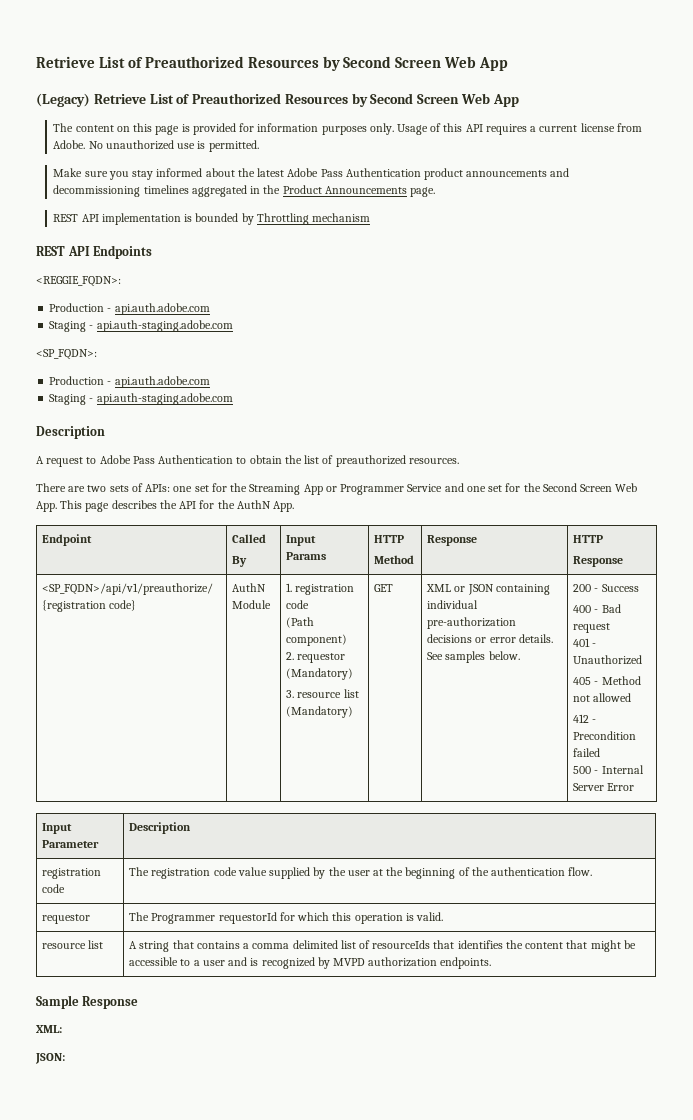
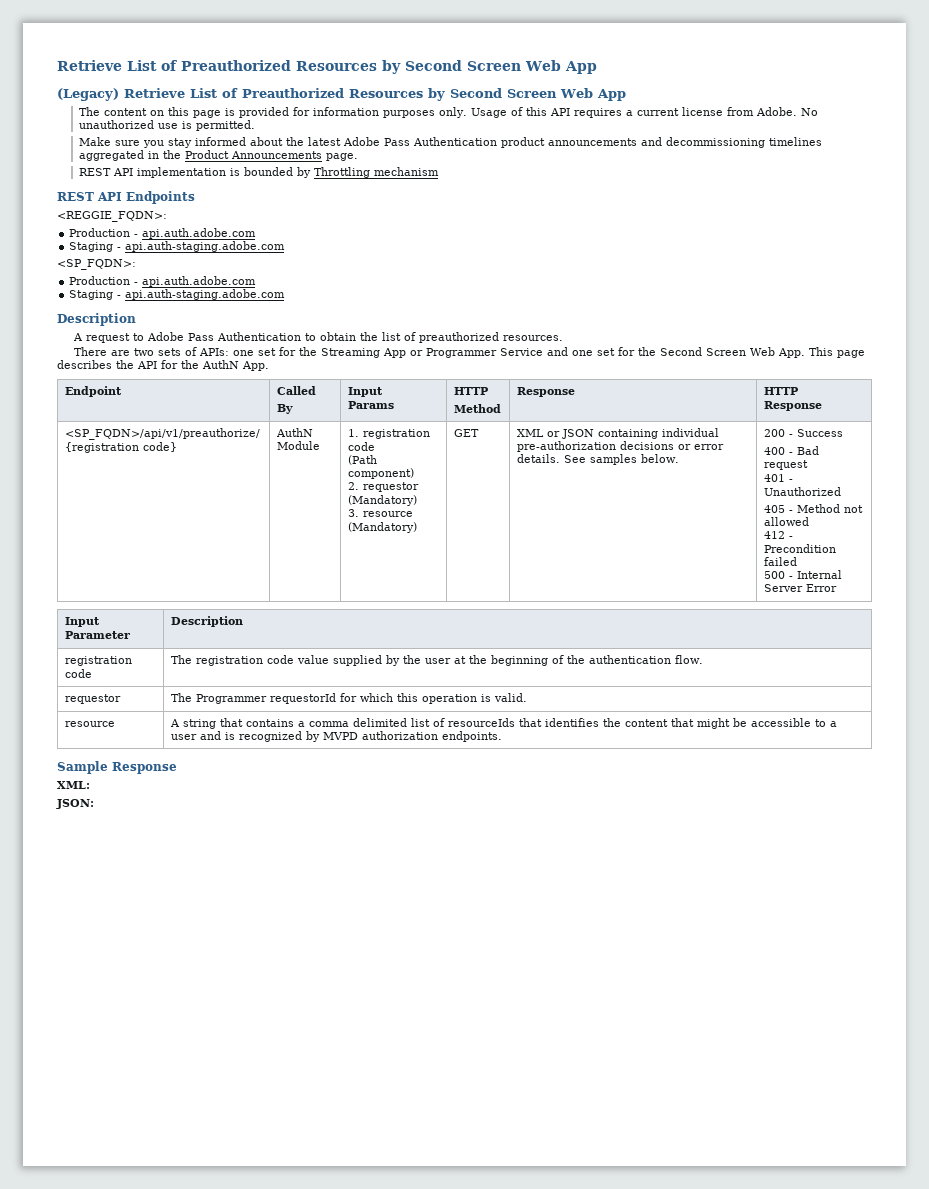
[343,689,359,698] list -> (413, 514) none
[88,940,104,949] list -> (115, 724) none

